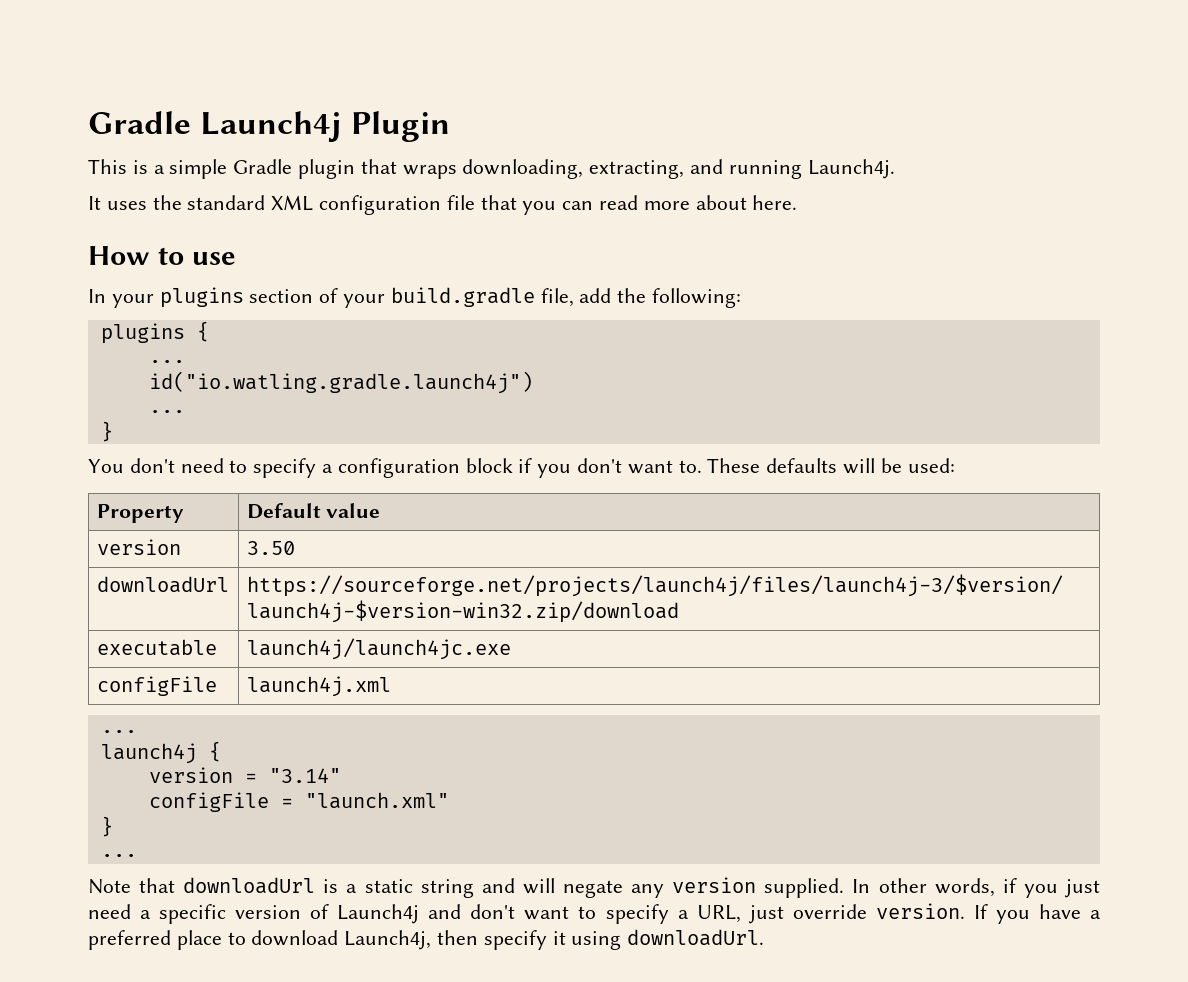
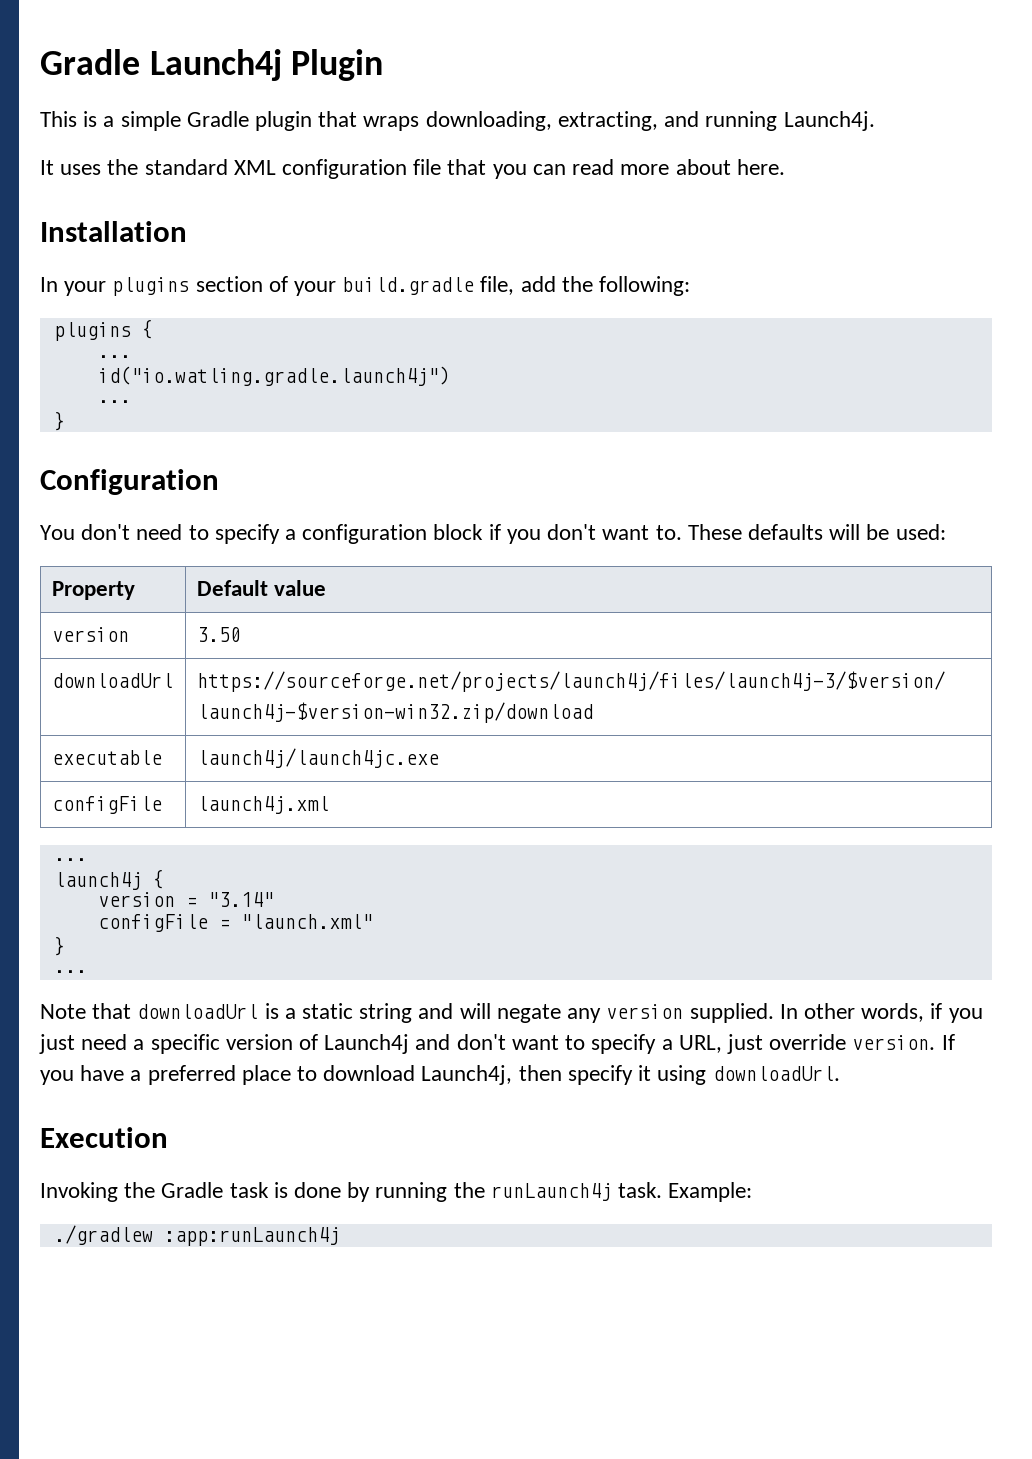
[88,246,236,265] How to use -> [40,221,187,242] Installation
(113, 431) none -> [40,469,219,495] // Configuration
(765, 937) none -> [40,1127,168,1148] [40,1182,753,1202] [53,1225,340,1246] // Execution // Invoking the Gradle task is done by running the runLaunch4j task. Example: // ./gradlew :app:runLaunch4j

